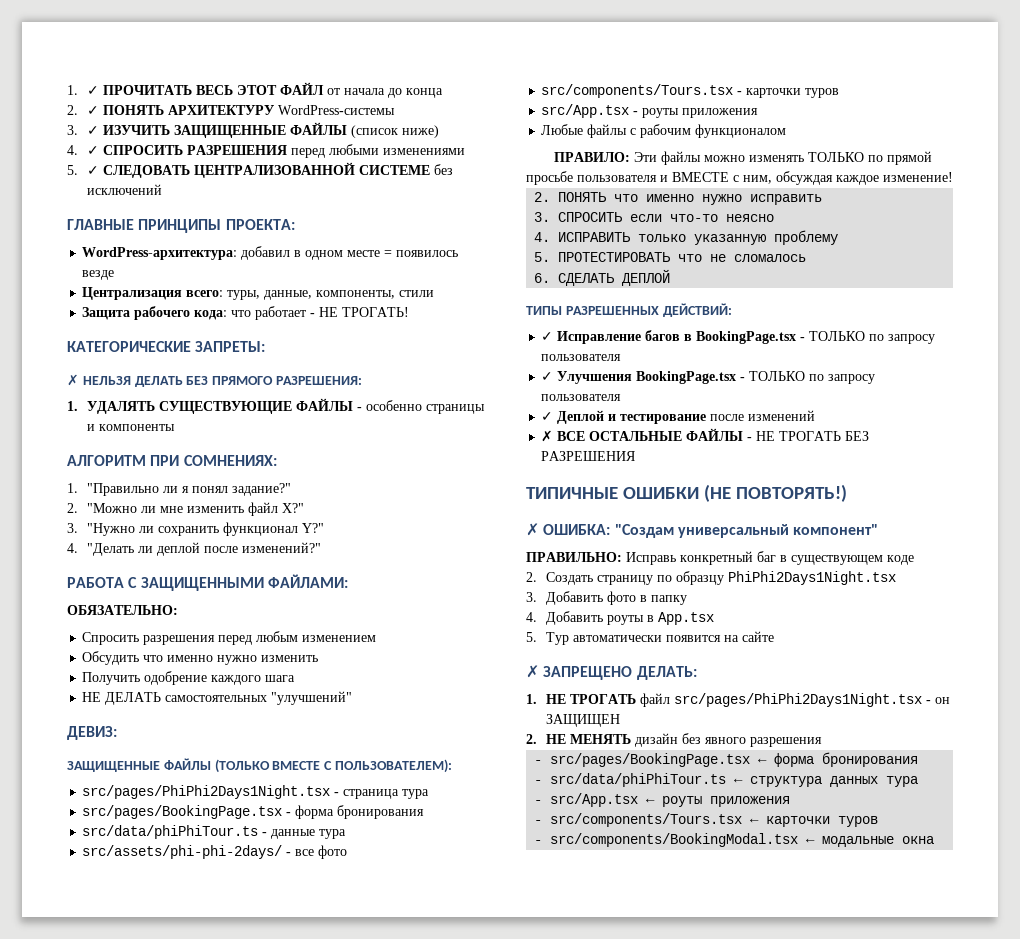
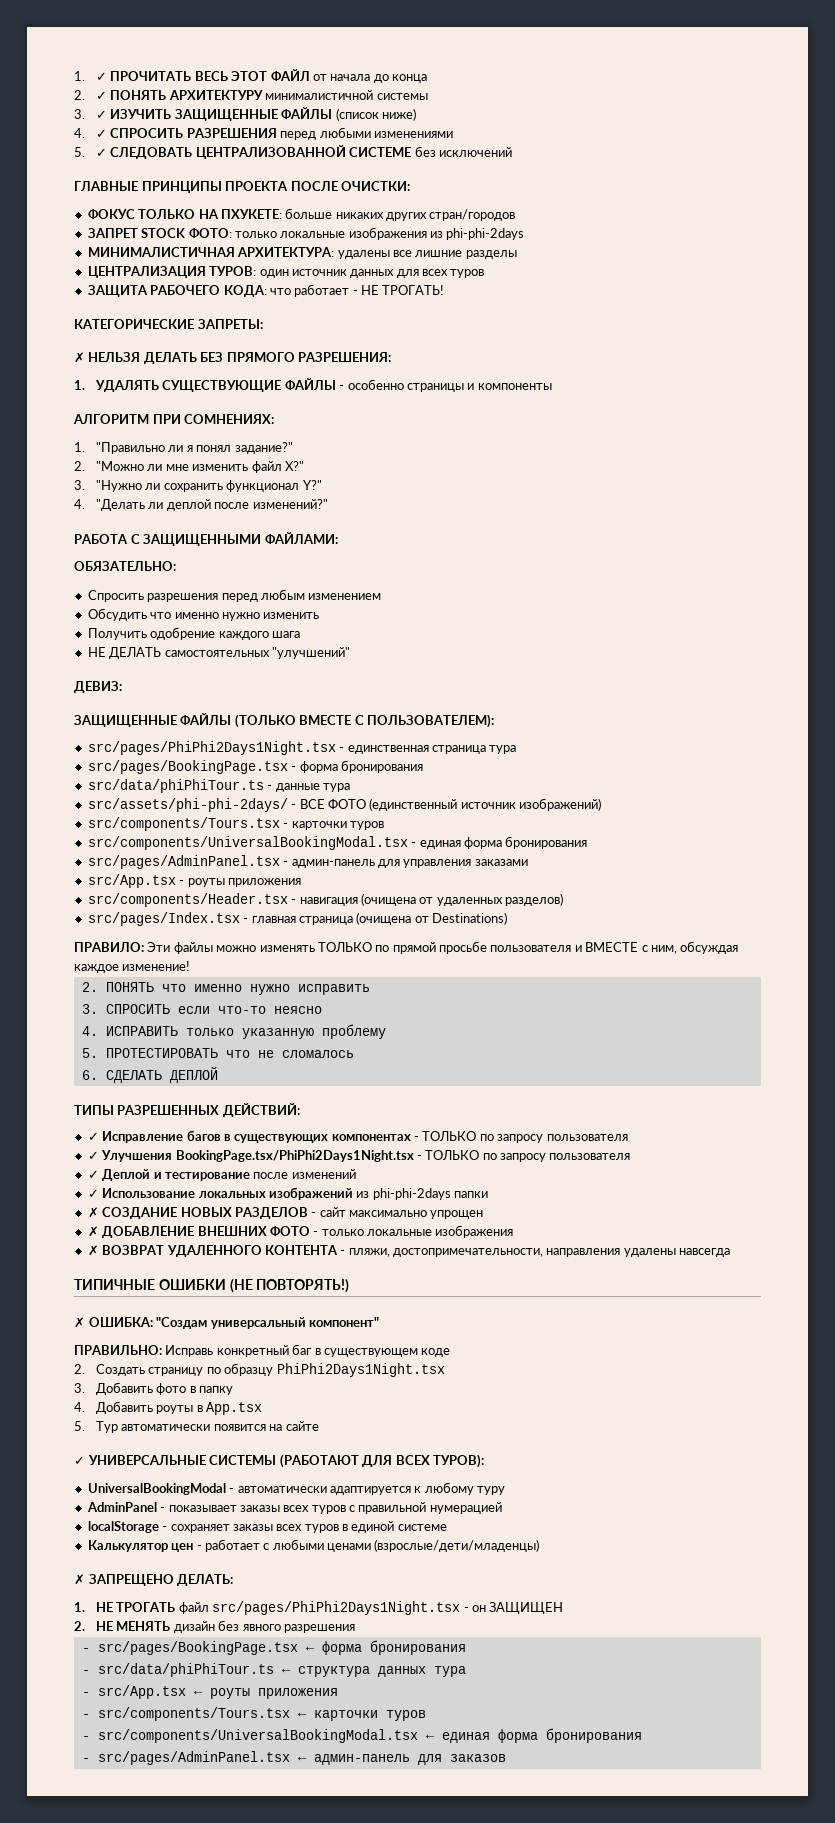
[277,105,395,115] WordPress-системы -> [265,90,428,100] минималистичной системы
[225,219,295,230] [82,246,459,260] [82,270,115,280] [82,287,435,300] [82,306,228,320] ПРОЕКТА: // WordPress-архитектура: добавил в одном месте = появилось везде // Централизация всего: туры, данные, компоненты, стили // Защита рабочего кода: -> [225,181,411,191] [87,208,516,221] [87,227,525,240] [87,247,517,259] [87,266,485,278] [87,285,267,297] ПРОЕКТА ПОСЛЕ ОЧИСТКИ: // ФОКУС ТОЛЬКО НА ПХУКЕТЕ: больше никаких других стран/городов // ЗАПРЕТ STOCK ФОТО: только локальные изображения из phi-phi-2days // МИНИМАЛИСТИЧНАЯ АРХИТЕКТУРА: удалены все лишние разделы // ЦЕНТРАЛИЗАЦИЯ ТУРОВ: один источник данных для всех туров // ЗАЩИТА РАБОЧЕГО КОДА:
(340, 794) none -> [347,745,429,754] единственная
[295,845,348,859] все фото -> [299,798,601,811] ВСЕ ФОТО (единственный источник изображений)
[541,104,759,118] [541,124,787,138] src/App.tsx - роуты приложения // Любые файлы с рабочим функционалом -> [87,836,588,850] [87,855,528,869] [87,874,301,888] [87,893,563,907] [87,912,507,926] src/components/UniversalBookingModal.tsx - единая форма бронирования // src/pages/AdminPanel.tsx - админ-панель для управления заказами // src/App.tsx - роуты приложения // src/components/Header.tsx - навигация (очищена от удаленных разделов) // src/pages/Index.tsx - главная страница (очищена от Destinations)
[696,331,797,344] BookingPage.tsx -> [234,1134,411,1143] существующих компонентах
[636,371,737,384] BookingPage.tsx -> [175,1150,414,1162] BookingPage.tsx/PhiPhi2Days1Night.tsx
[541,428,870,442] [541,451,636,461] ✗ ВСЕ ОСТАЛЬНЫЕ ФАЙЛЫ - НЕ ТРОГАТЬ БЕЗ РАЗРЕШЕНИЯ -> [87,1187,488,1200] [87,1207,484,1219] [87,1225,514,1238] [87,1245,731,1257] ✓ Использование локальных изображений из phi-phi-2days папки // ✗ СОЗДАНИЕ НОВЫХ РАЗДЕЛОВ - сайт максимально упрощен // ✗ ДОБАВЛЕНИЕ ВНЕШНИХ ФОТО - только локальные изображения // ✗ ВОЗВРАТ УДАЛЕННОГО КОНТЕНТА - пляжи, достопримечательности, направления удалены навсегда
(774, 636) none -> [74,1454,485,1468] [87,1482,505,1495] [86,1502,502,1514] [87,1521,447,1533] [87,1539,540,1552] // ✓ УНИВЕРСАЛЬНЫЕ СИСТЕМЫ (РАБОТАЮТ ДЛЯ ВСЕХ ТУРОВ): // UniversalBookingModal - автоматически адаптируется к любому туру // AdminPanel - показывает заказы всех туров с правильной нумерацией // localStorage - сохраняет заказы всех туров в единой системе // Калькулятор цен - работает с любыми ценами (взрослые/дети/младенцы)
[550,833,935,847] src/components/BookingModal.tsx ← модальные окна -> [97,1728,642,1743] [81,1751,506,1765] src/components/UniversalBookingModal.tsx ← единая форма бронирования // - src/pages/AdminPanel.tsx ← админ-панель для заказов

